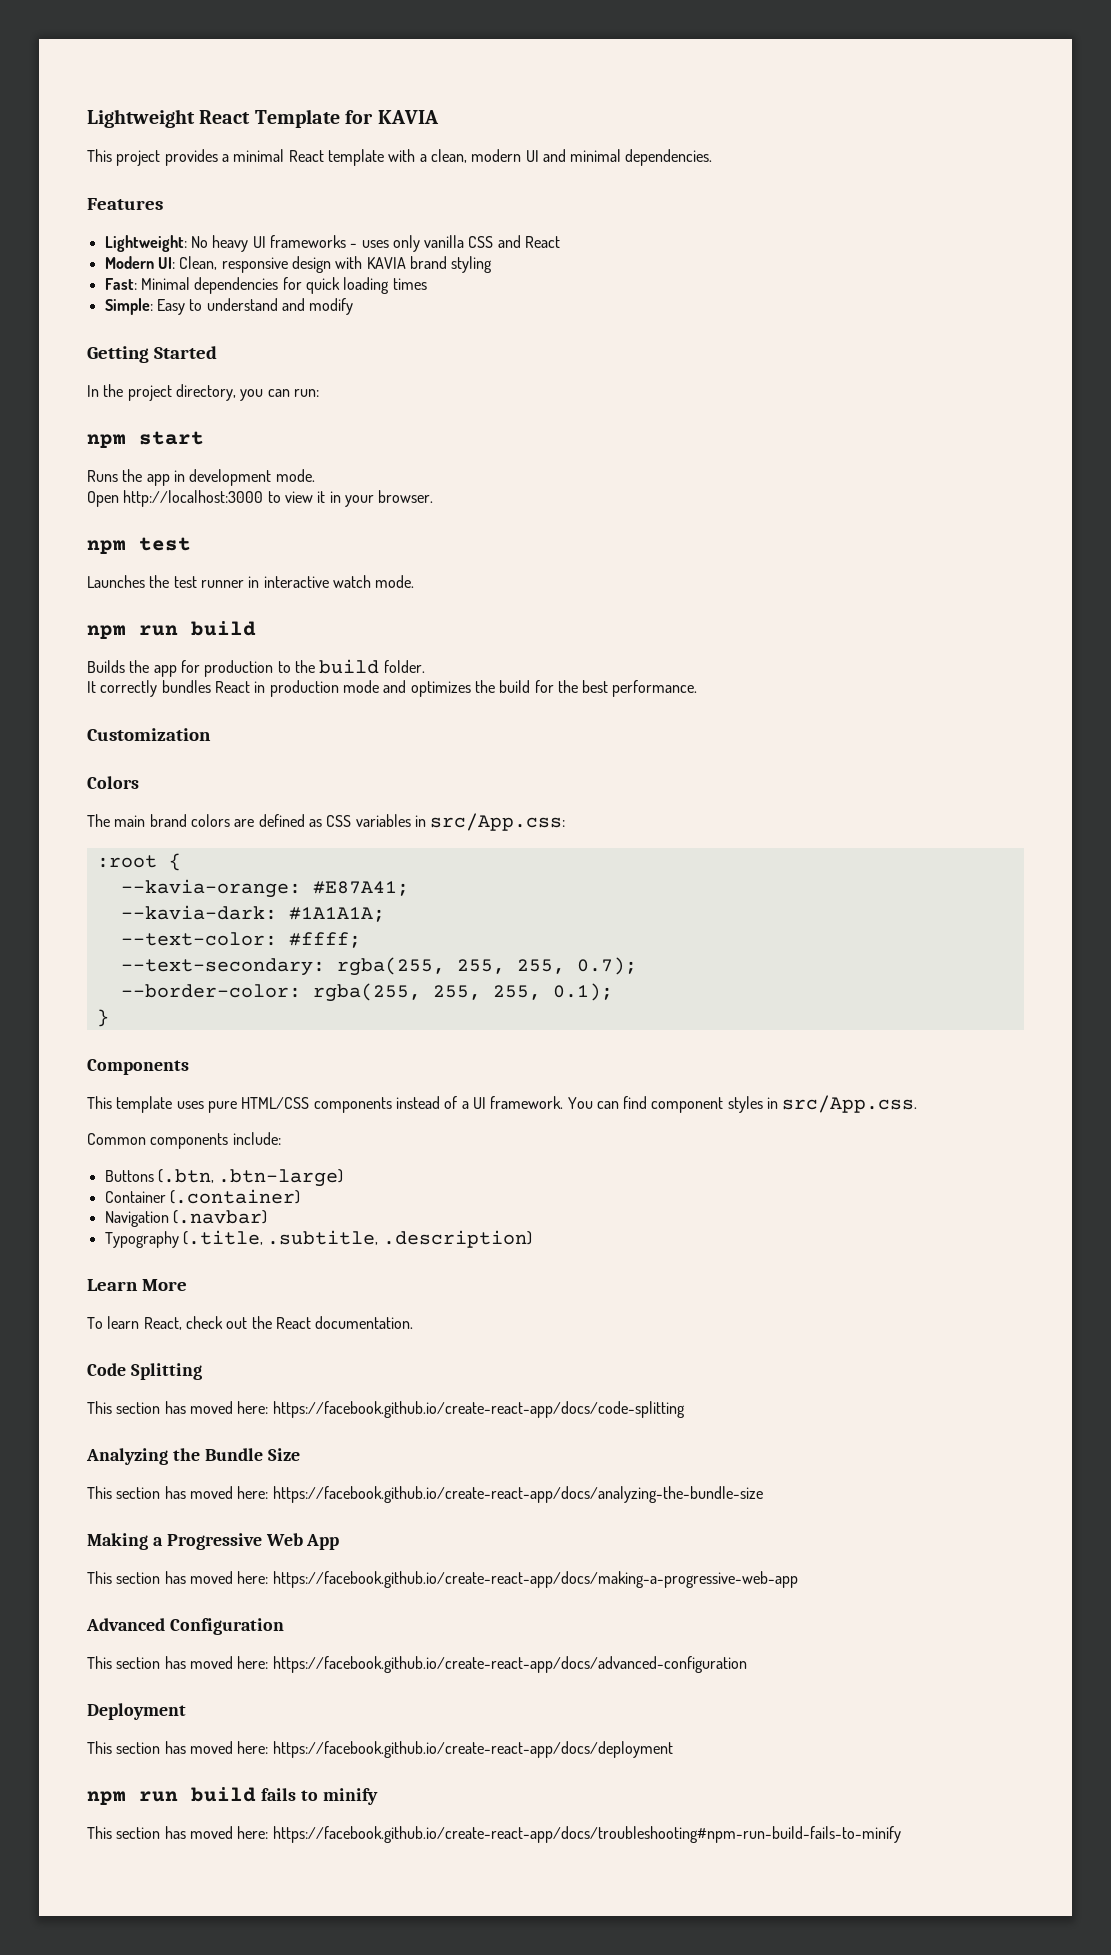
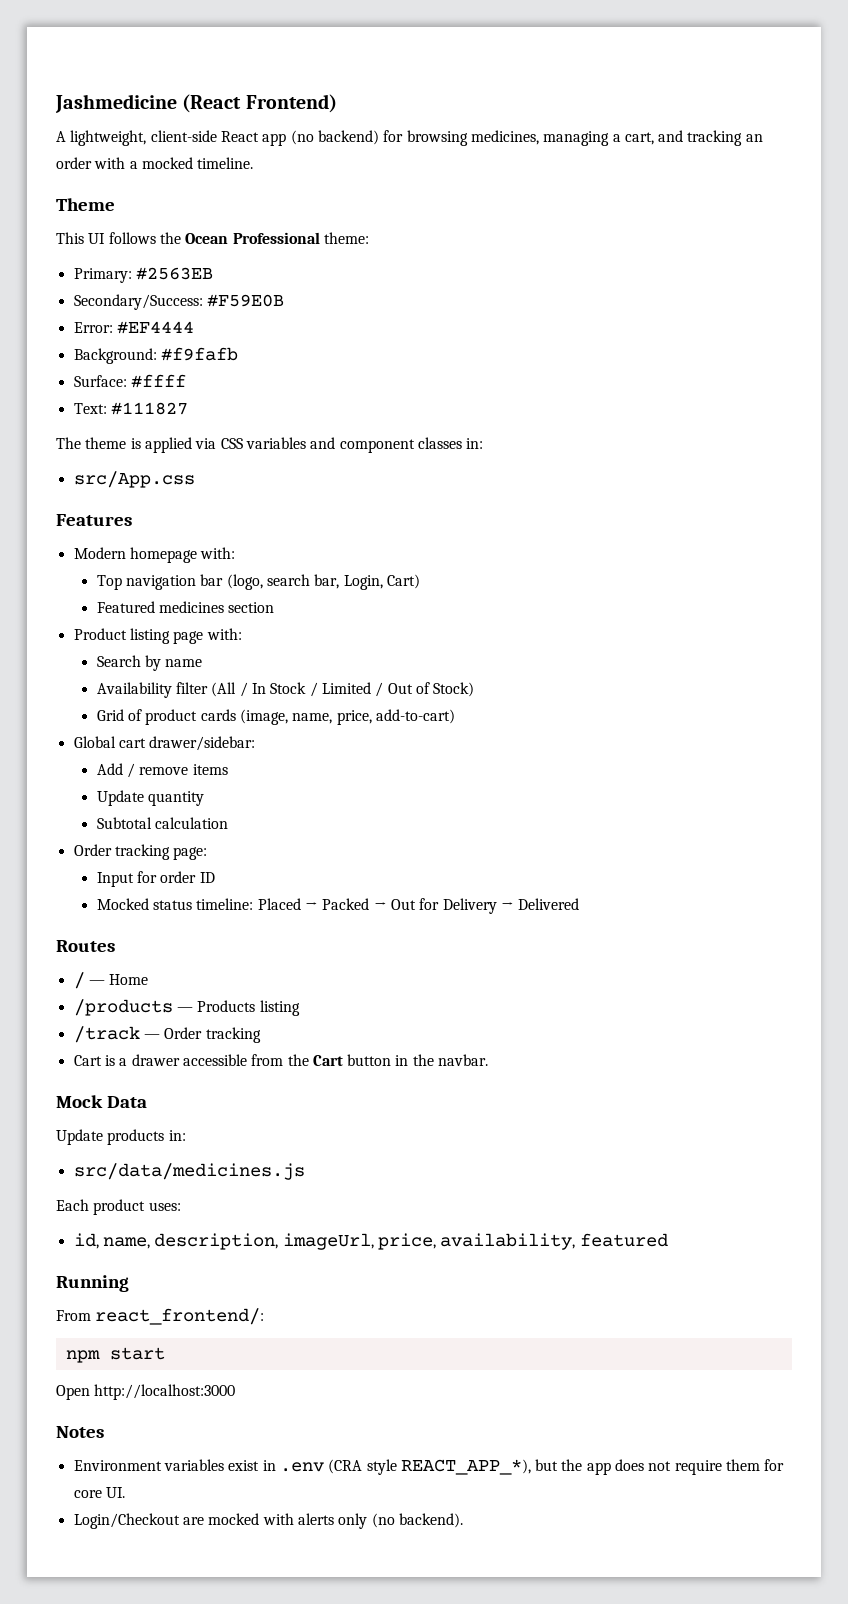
[87,109,439,128] [87,149,713,166] [87,198,163,210] [104,235,561,252] [104,256,493,273] [104,277,427,294] [104,298,354,315] [87,346,218,363] [87,384,319,401] [87,431,204,448] [87,469,315,486] [87,490,434,507] [87,537,191,554] [87,575,415,588] [87,621,256,639] [87,659,425,677] [87,680,698,697] [87,728,211,741] [87,776,139,789] [87,813,566,831] [96,853,181,871] [120,879,409,898] [120,905,385,922] [120,932,361,948] [120,957,637,976] [120,983,613,1002] [96,1009,109,1027] [87,1059,189,1075] [87,1095,918,1113] [87,1132,281,1149] [104,1169,344,1187] [104,1189,300,1204] [104,1210,267,1227] [104,1230,532,1248] [87,1279,188,1291] [87,1316,414,1330] [87,1363,202,1380] [87,1401,685,1418] [86,1448,300,1465] [87,1486,763,1503] [87,1533,340,1550] [87,1571,798,1588] [86,1618,284,1635] [87,1656,747,1673] [87,1703,186,1720] [87,1741,673,1758] [87,1787,378,1805] [87,1826,901,1843] Lightweight React Template for KAVIA // This project provides a minimal React template with a clean, modern UI and minimal dependencies. // Features // Lightweight: No heavy UI frameworks - uses only vanilla CSS and React // Modern UI: Clean, responsive design with KAVIA brand styling // Fast: Minimal dependencies for quick loading times // Simple: Easy to understand and modify // Getting Started // In the project directory, you can run: // npm start // Runs the app in development mode. // Open http://localhost:3000 to view it in your browser. // npm test // Launches the test runner in interactive watch mode. // npm run build // Builds the app for production to the build folder. // It correctly bundles React in production mode and optimizes the build for the best performance. // Customization // Colors // The main brand colors are defined as CSS variables in src/App.css: // :root { // --kavia-orange: #E87A41; // --kavia-dark: #1A1A1A; // --text-color: #ffff; // --text-secondary: rgba(255, 255, 255, 0.7); // --border-color: rgba(255, 255, 255, 0.1); // } // Components // This template uses pure HTML/CSS components instead of a UI framework. You can find component styles in src/App.css. // Common components include: // Buttons (.btn, .btn-large) // Container (.container) // Navigation (.navbar) // Typography (.title, .subtitle, .description) // Learn More // To learn React, check out the React documentation. // Code Splitting // This section has moved here: https://facebook.github.io/create-react-app/docs/code-splitting // Analyzing the Bundle Size // This section has moved here: https://facebook.github.io/create-react-app/docs/analyzing-the-bundle-size // Making a Progressive Web App // This section has moved here: https://facebook.github.io/create-react-app/docs/making-a-progressive-web-app // Advanced Configuration // This section has moved here: https://facebook.github.io/create-react-app/docs/advanced-configuration // Deployment // This section has moved here: https://facebook.github.io/create-react-app/docs/deployment // npm run build fails to minify // This section has moved here: https://facebook.github.io/create-react-app/docs/troubleshooting#npm-run-build-fails-to-minify -> [55,94,337,113] [56,130,763,146] [56,157,254,169] [56,198,115,211] [56,232,369,244] [73,267,213,283] [73,294,284,310] [73,321,194,334] [73,347,238,364] [73,374,186,388] [73,402,188,415] [56,437,484,453] [73,471,195,488] [56,514,132,526] [73,547,236,563] [96,574,421,590] [96,601,275,613] [73,628,242,644] [96,655,203,671] [96,682,475,698] [96,709,456,725] [73,736,256,751] [96,763,228,778] [96,790,205,806] [96,817,229,829] [73,844,208,860] [96,871,215,887] [96,898,580,914] [56,940,115,952] [73,972,149,989] [73,999,300,1016] [73,1026,261,1043] [73,1054,489,1066] [56,1095,147,1108] [56,1129,186,1145] [73,1163,305,1180] [56,1199,181,1215] [73,1233,668,1250] [56,1275,129,1292] [56,1308,265,1325] [65,1347,165,1363] [56,1384,236,1400] [56,1426,104,1438] [73,1459,785,1475] [73,1487,125,1498] [73,1513,463,1529] Jashmedicine (React Frontend) // A lightweight, client-side React app (no backend) for browsing medicines, managing a cart, and tracking an order with a mocked timeline. // Theme // This UI follows the Ocean Professional theme: // Primary: #2563EB // Secondary/Success: #F59E0B // Error: #EF4444 // Background: #f9fafb // Surface: #ffff // Text: #111827 // The theme is applied via CSS variables and component classes in: // src/App.css // Features // Modern homepage with: // Top navigation bar (logo, search bar, Login, Cart) // Featured medicines section // Product listing page with: // Search by name // Availability filter (All / In Stock / Limited / Out of Stock) // Grid of product cards (image, name, price, add-to-cart) // Global cart drawer/sidebar: // Add / remove items // Update quantity // Subtotal calculation // Order tracking page: // Input for order ID // Mocked status timeline: Placed → Packed → Out for Delivery → Delivered // Routes // / — Home // /products — Products listing // /track — Order tracking // Cart is a drawer accessible from the Cart button in the navbar. // Mock Data // Update products in: // src/data/medicines.js // Each product uses: // id, name, description, imageUrl, price, availability, featured // Running // From react_frontend/: // npm start // Open http://localhost:3000 // Notes // Environment variables exist in .env (CRA style REACT_APP_*), but the app does not require them for core UI. // Login/Checkout are mocked with alerts only (no backend).

